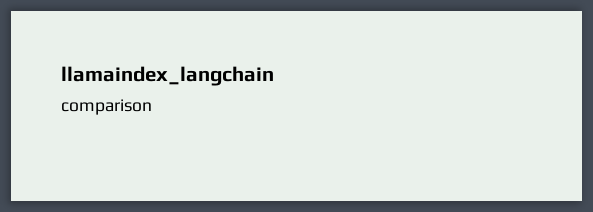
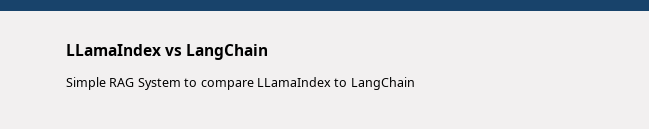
[61,66,274,86] [61,99,152,115] llamaindex_langchain // comparison -> [66,44,269,60] [66,77,415,90] LLamaIndex vs LangChain // Simple RAG System to compare LLamaIndex to LangChain

